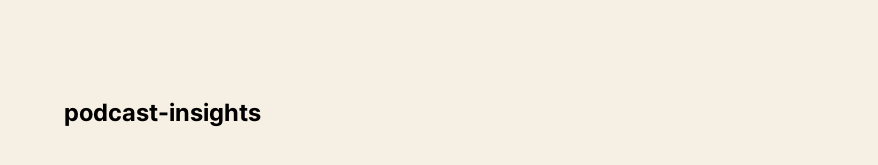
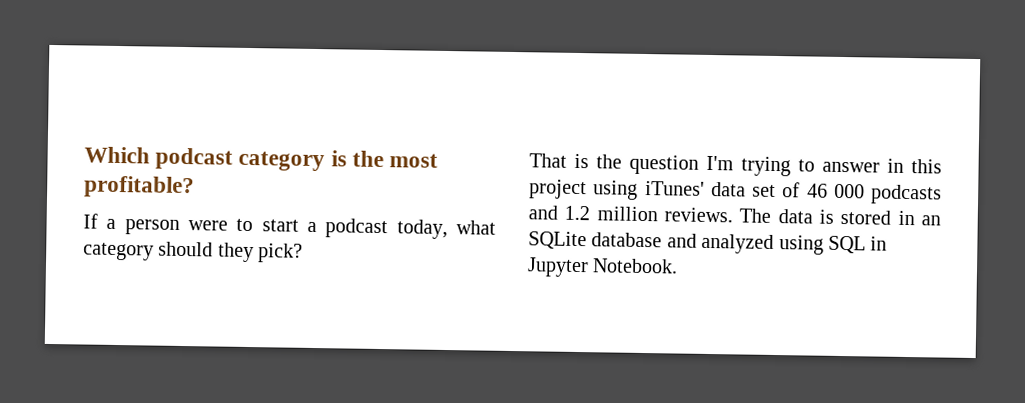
[64,102,261,127] podcast-insights -> [84,146,439,172] [84,175,195,199] [83,213,496,240] [83,241,304,263] [529,153,942,177] [529,179,942,205] [528,205,941,226] [528,231,888,255] [527,257,679,278] Which podcast category is the most profitable? // If a person were to start a podcast today, what category should they pick? // That is the question I'm trying to answer in this project using iTunes' data set of 46 000 podcasts and 1.2 million reviews. The data is stored in an SQLite database and analyzed using SQL in Jupyter Notebook.

